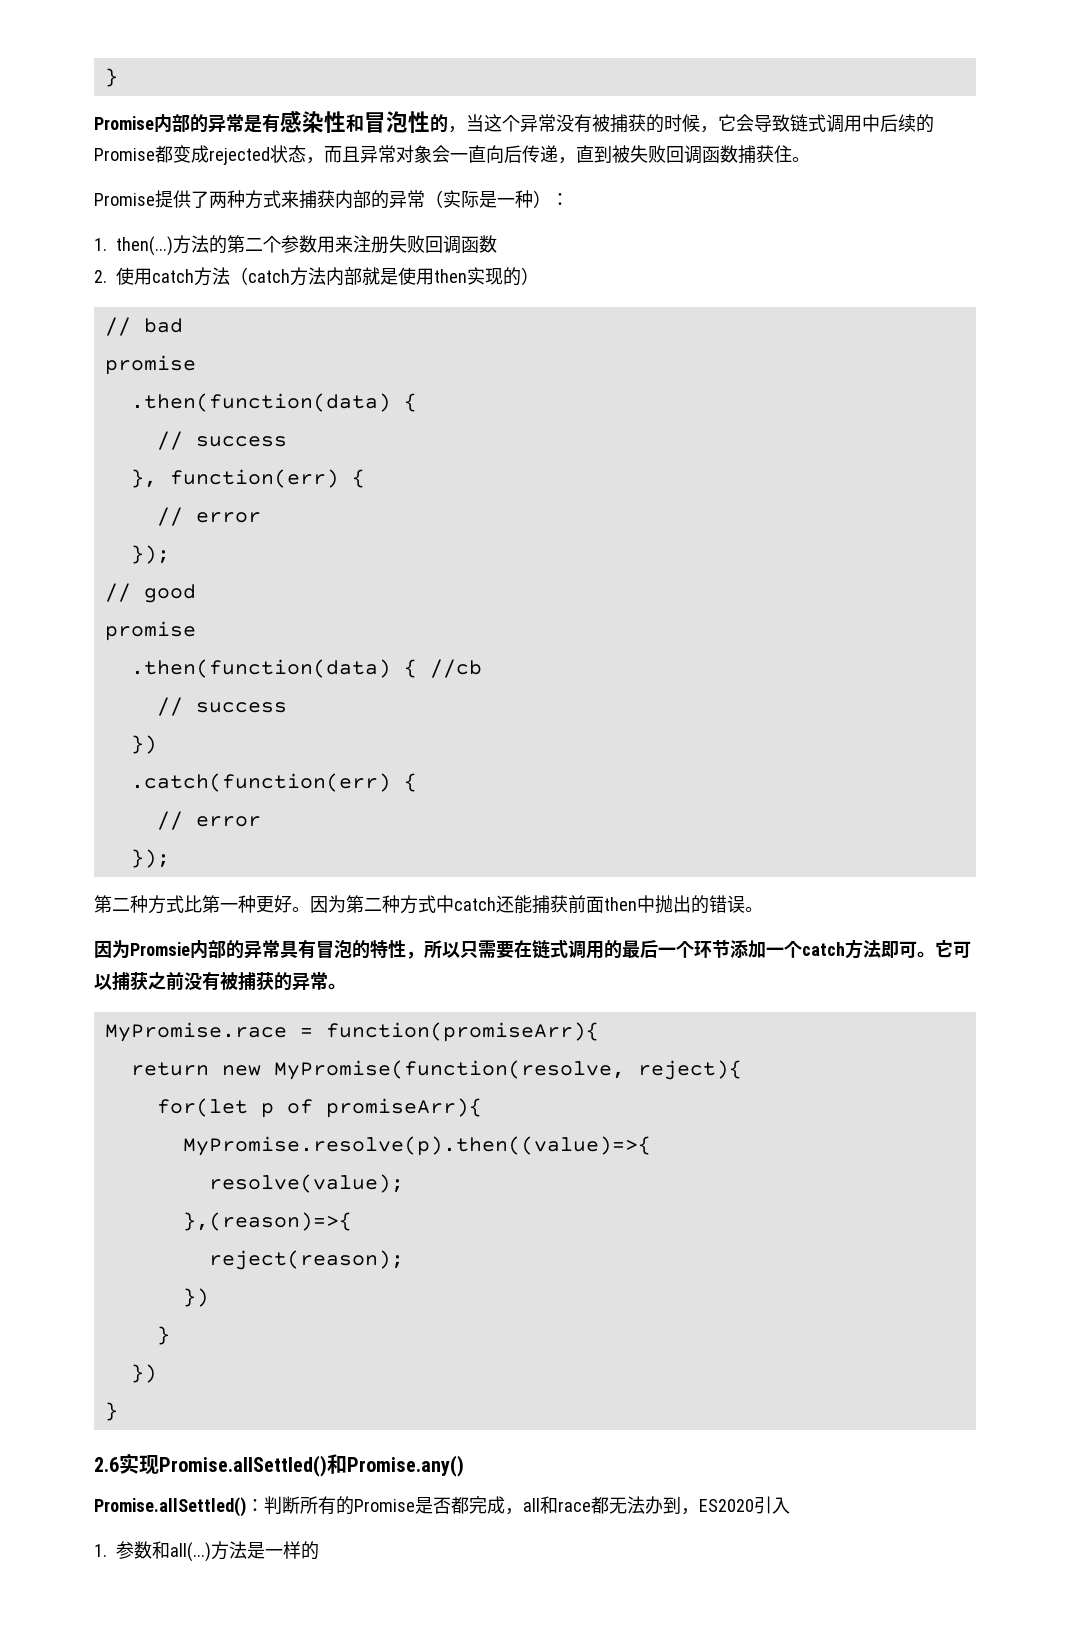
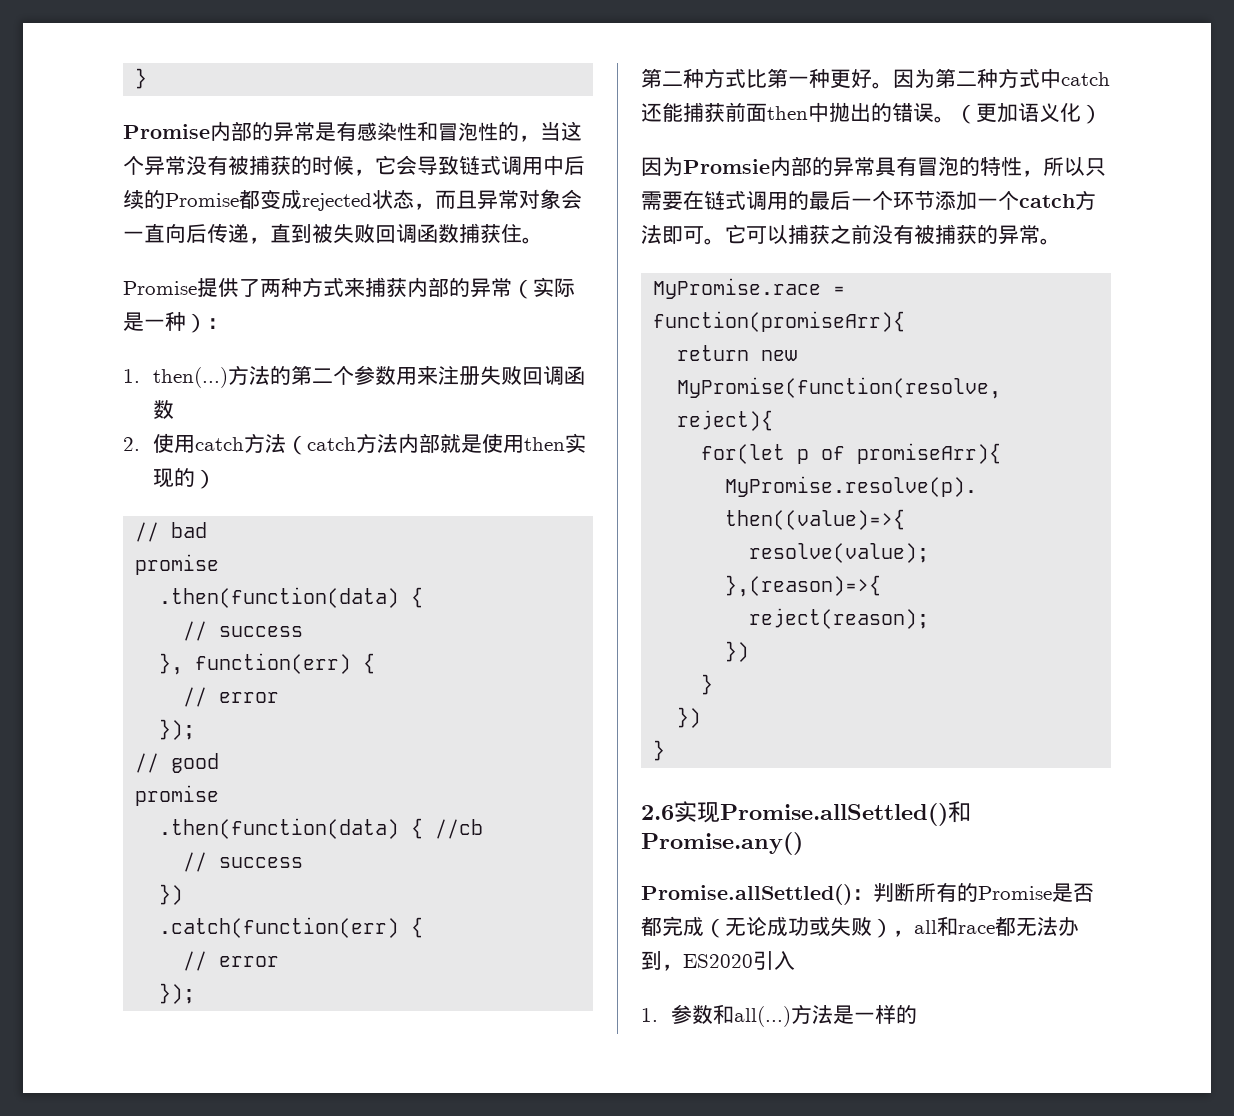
(763, 909) none -> [955,103,1102,124] （更加语义化）
(505, 1505) none -> [704,916,893,938] （无论成功或失败）

